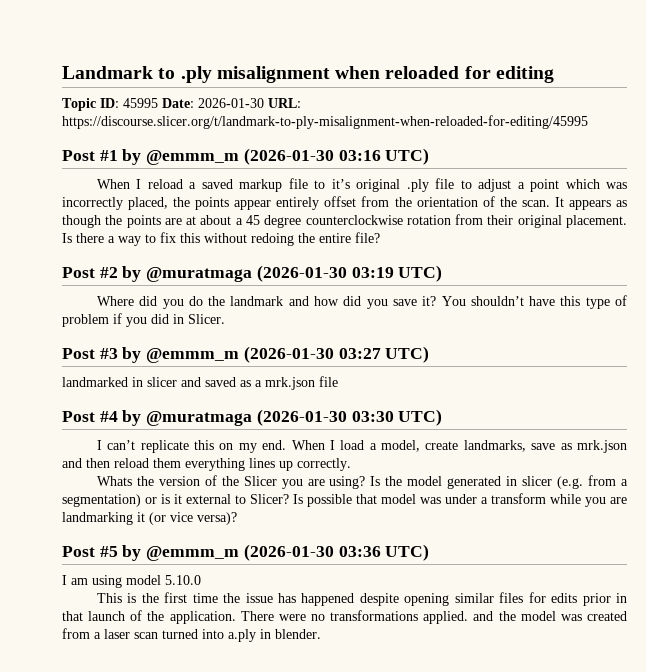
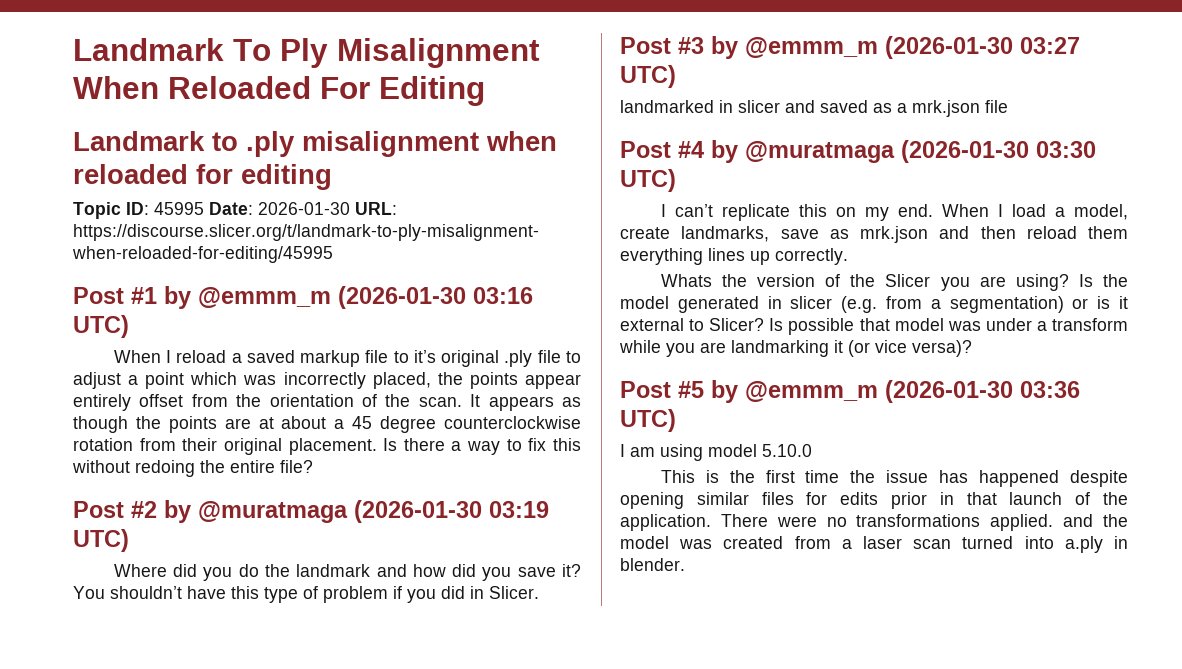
[62,66,153,79] Landmark -> [73,38,540,68] [73,76,485,106] [73,131,205,151] Landmark To Ply Misalignment When Reloaded For Editing // Landmark

